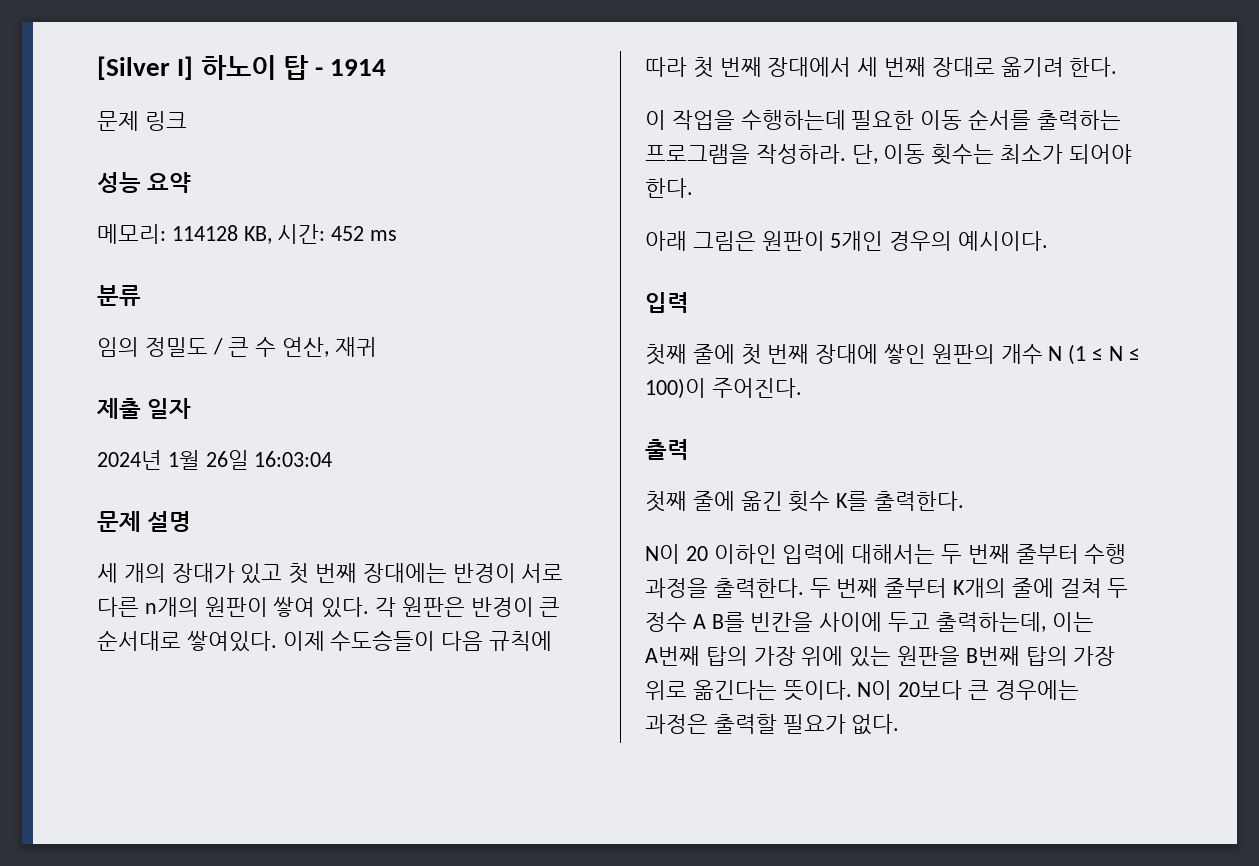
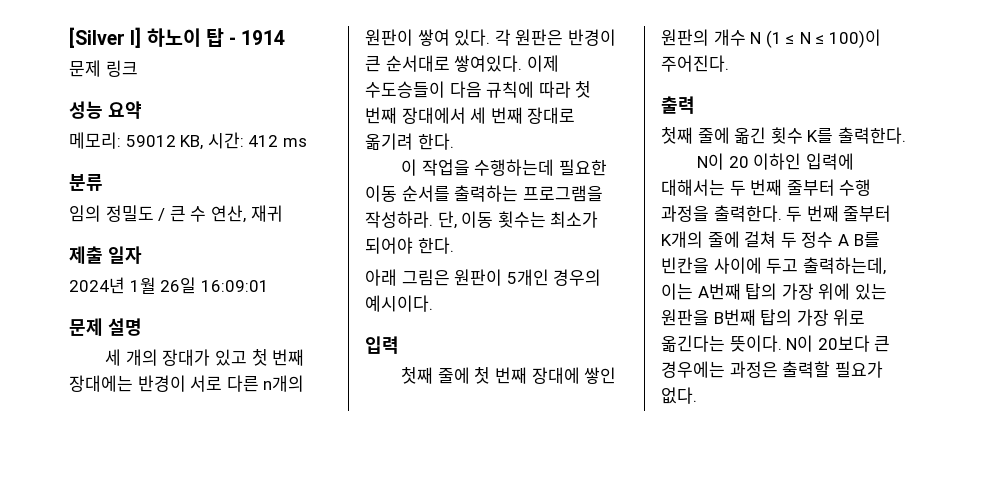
[171,225,238,241] 114128 -> [125,135,176,147] 59012
[331,226,365,241] 452 -> [248,135,279,147] 412
[254,451,333,467] 16:03:04 -> [200,280,269,292] 16:09:01

